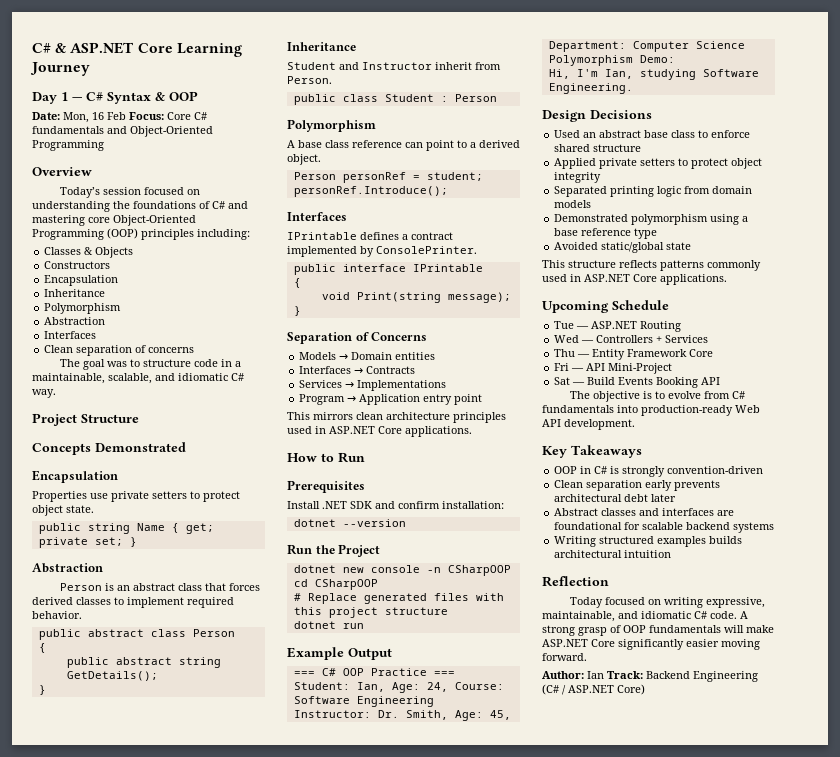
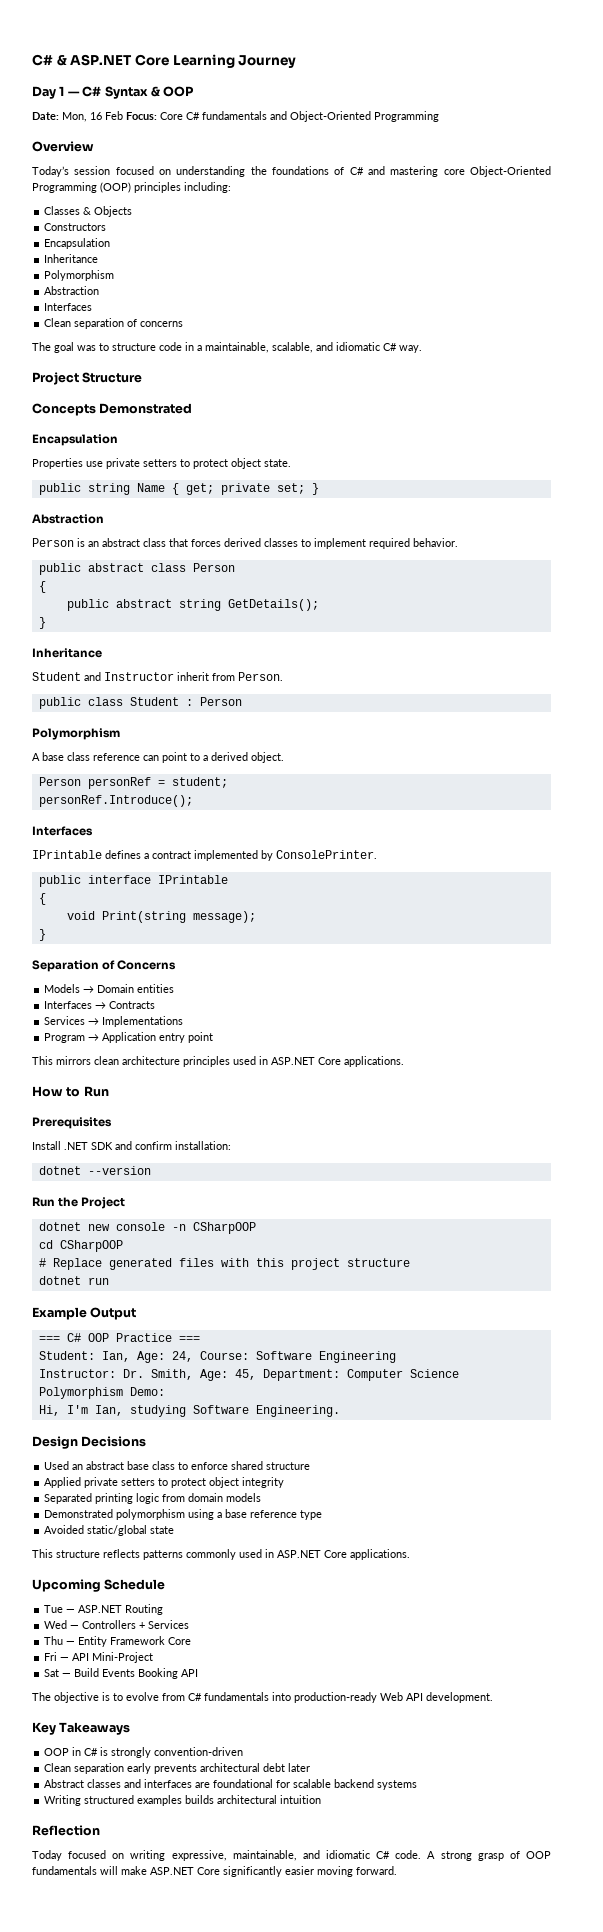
[542,671,758,682] [542,684,645,695] // Author: Ian Track: Backend Engineering (C# / ASP.NET Core) -> (397, 1870) none

